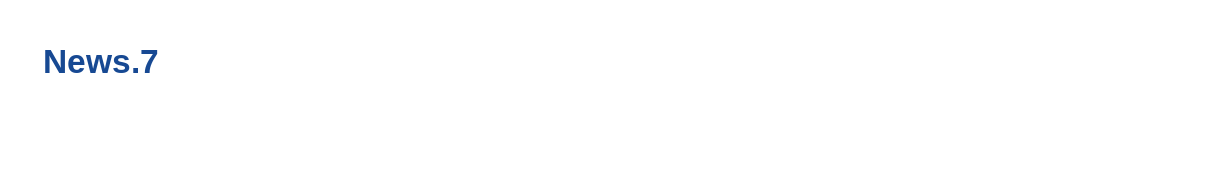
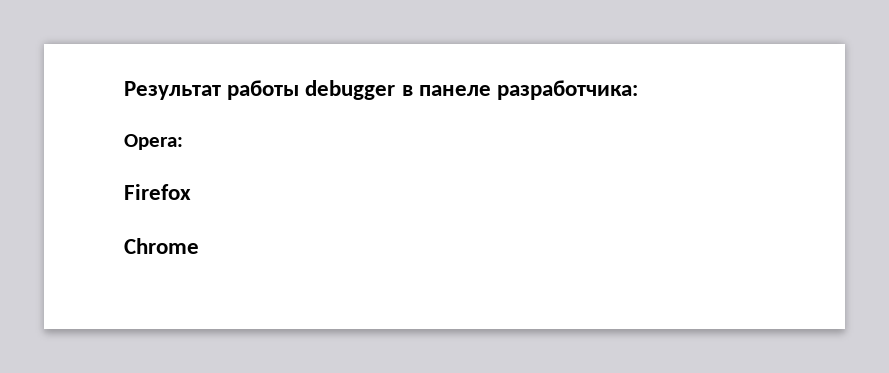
[43,50,159,73] News.7 -> [124,80,639,100] [124,134,183,150] [124,184,191,200] [124,238,199,254] Результат работы debugger в панеле разработчика: // Opera: // Firefox // Chrome

